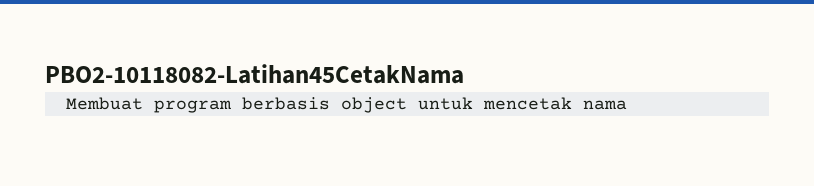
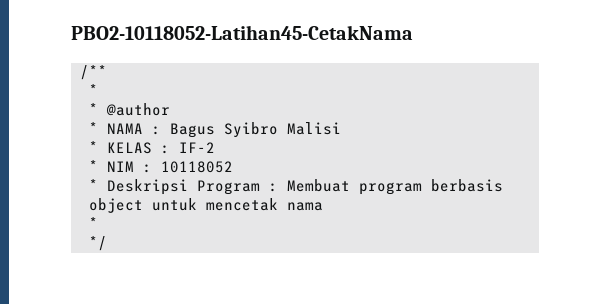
[45,64,464,84] PBO2-10118082-Latihan45CetakNama // -> [71,25,413,40] [80,65,108,80] [89,84,99,96] [89,103,171,116] [89,122,342,138] [89,141,216,154] [89,160,234,173] [89,179,279,195] PBO2-10118052-Latihan45-CetakNama // /** // * // * @author // * NAMA : Bagus Syibro Malisi // * KELAS : IF-2 // * NIM : 10118052 // * Deskripsi Program :
(627, 105) none -> [89,217,99,229] [89,236,108,251] // * // */

